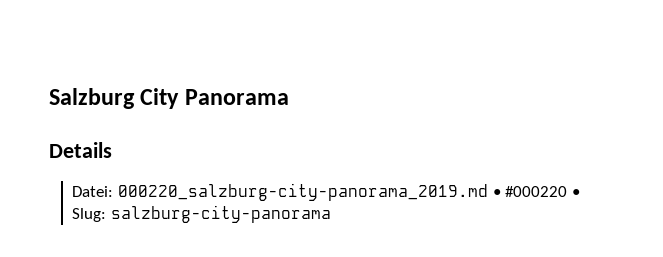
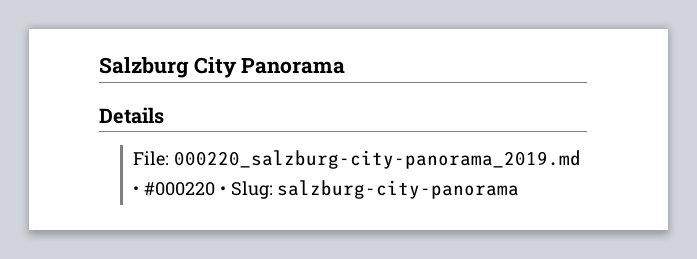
[72,186,114,197] Datei: -> [132,151,169,166] File:

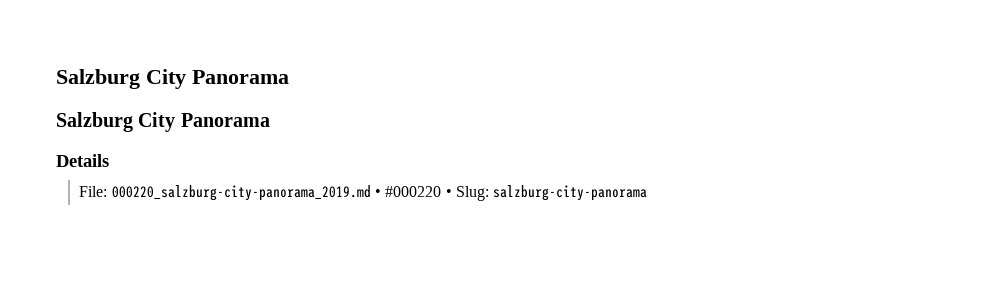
[99,57,346,78] Salzburg City Panorama -> [56,69,289,89] [56,112,270,132] Salzburg City Panorama // Salzburg City Panorama

